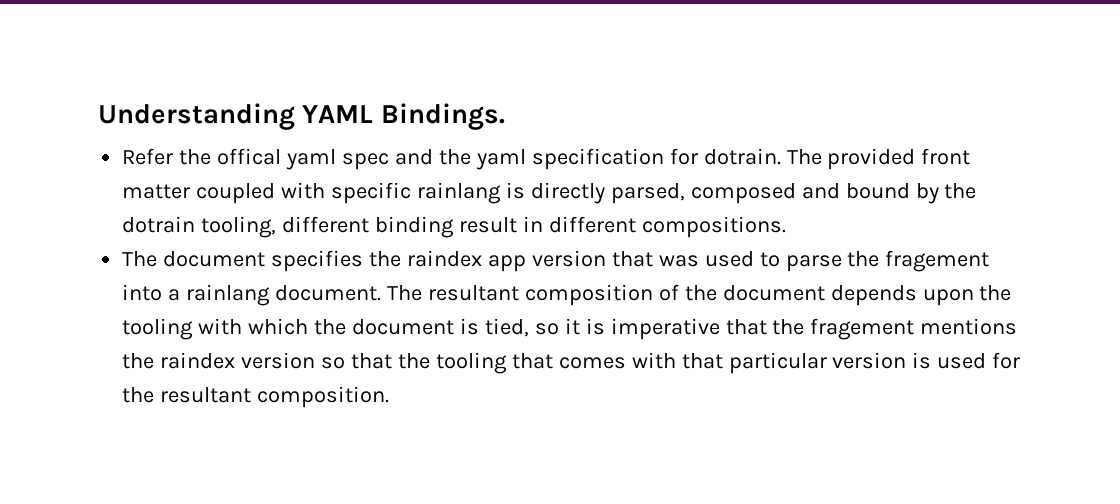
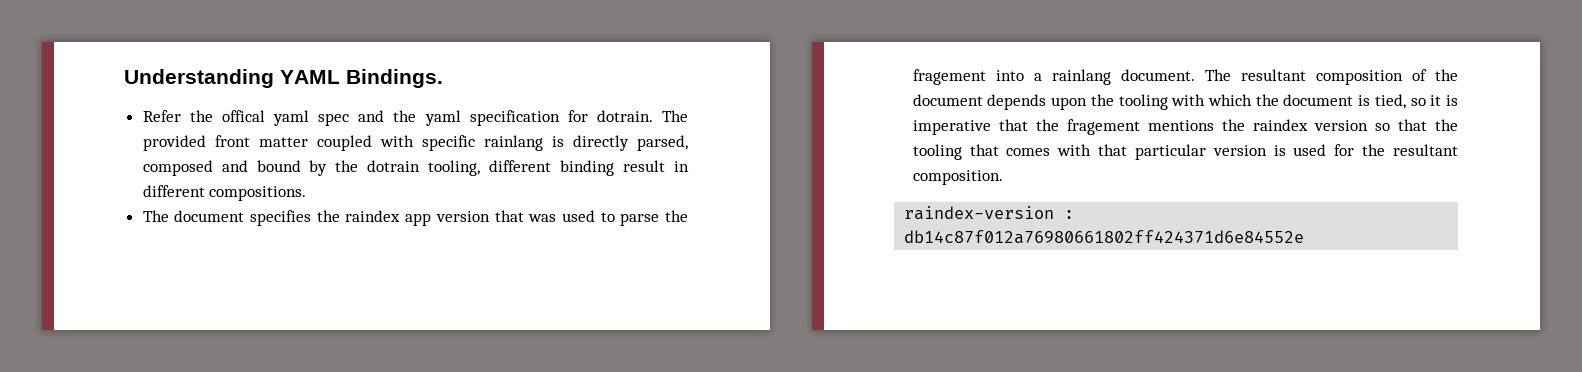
(390, 397) none -> [904,206,1075,220] [904,230,1305,244] // raindex-version : db14c87f012a76980661802ff424371d6e84552e

